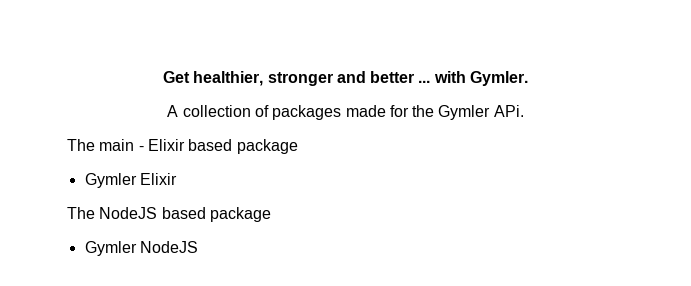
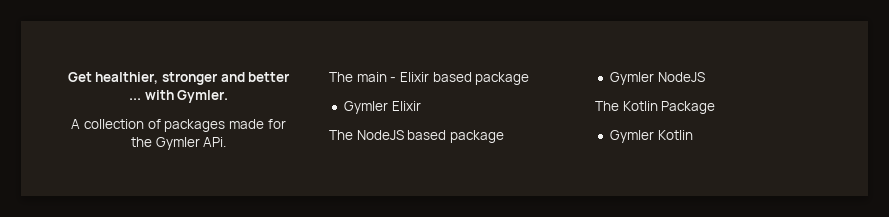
(198, 247) none -> [595,101,716,114] [609,130,693,143] // The Kotlin Package // Gymler Kotlin

